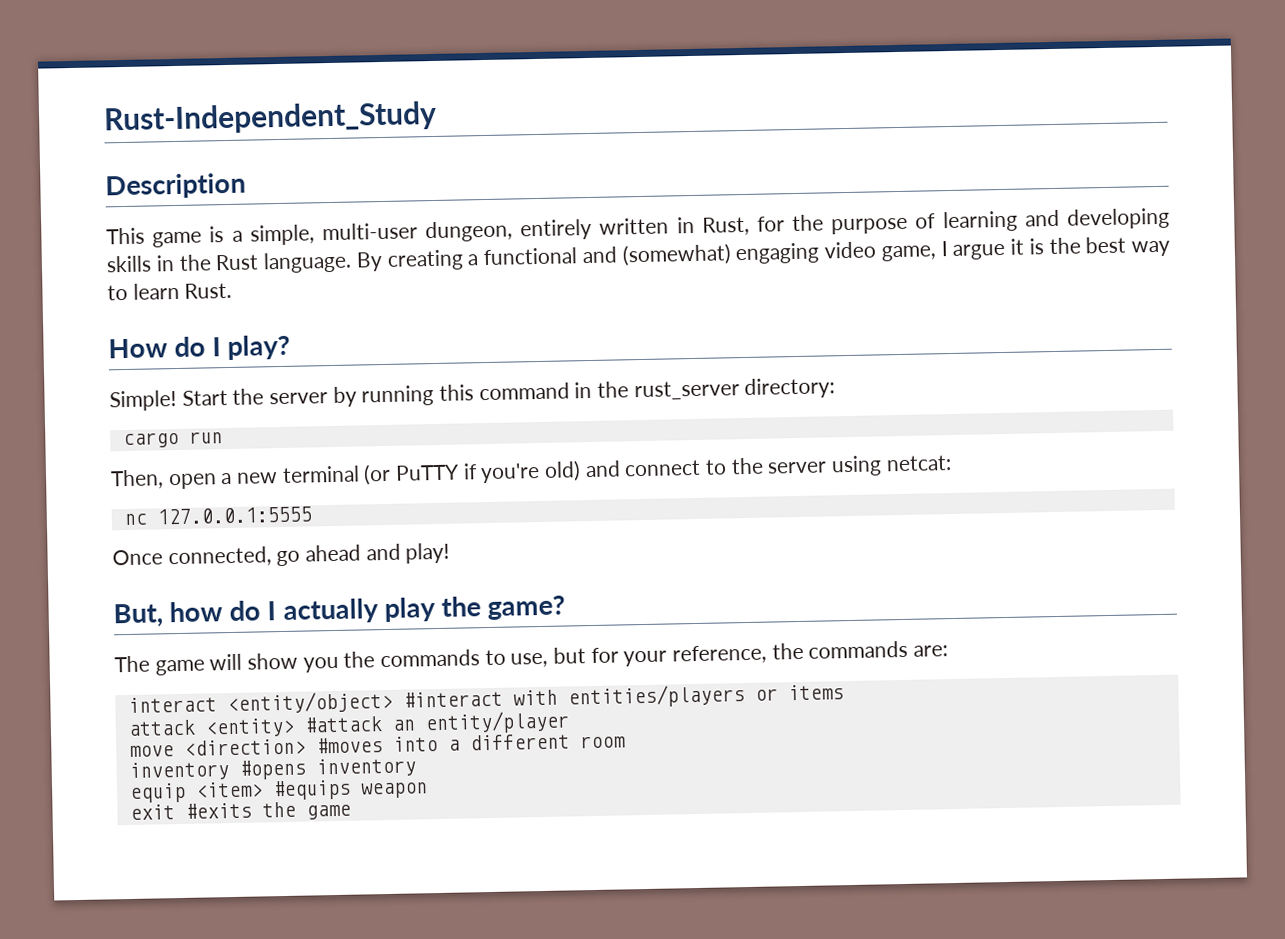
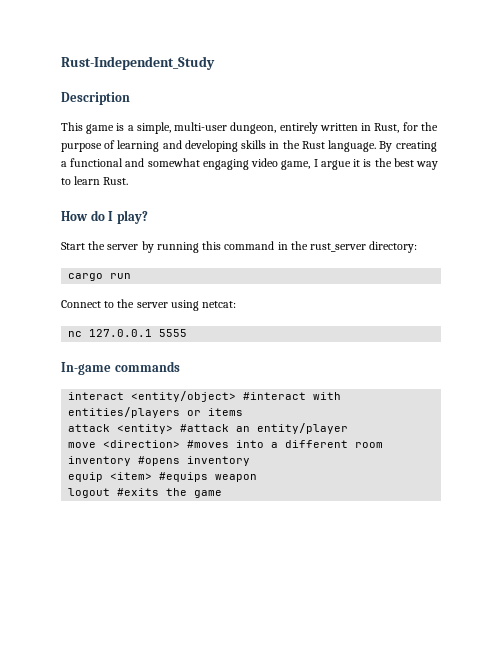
[621,243,732,267] (somewhat) -> [147,158,200,167] somewhat
[109,390,177,412] Simple! -> (148, 217) none
[110,459,702,490] Then, open a new terminal (or PuTTY if you're old) and connect -> [61,300,101,308] Connect
[156,506,312,525] [112,542,451,568] [113,595,566,628] [114,640,949,676] 127.0.0.1:5555 // Once connected, go ahead and play! // But, how do I actually play the game? // The game will show you the commands to use, but for your reference, the commands are: -> [89,329,188,337] [61,361,180,375] 127.0.0.1 5555 // In-game commands
[129,804,175,820] exit -> [68,488,111,498] logout

